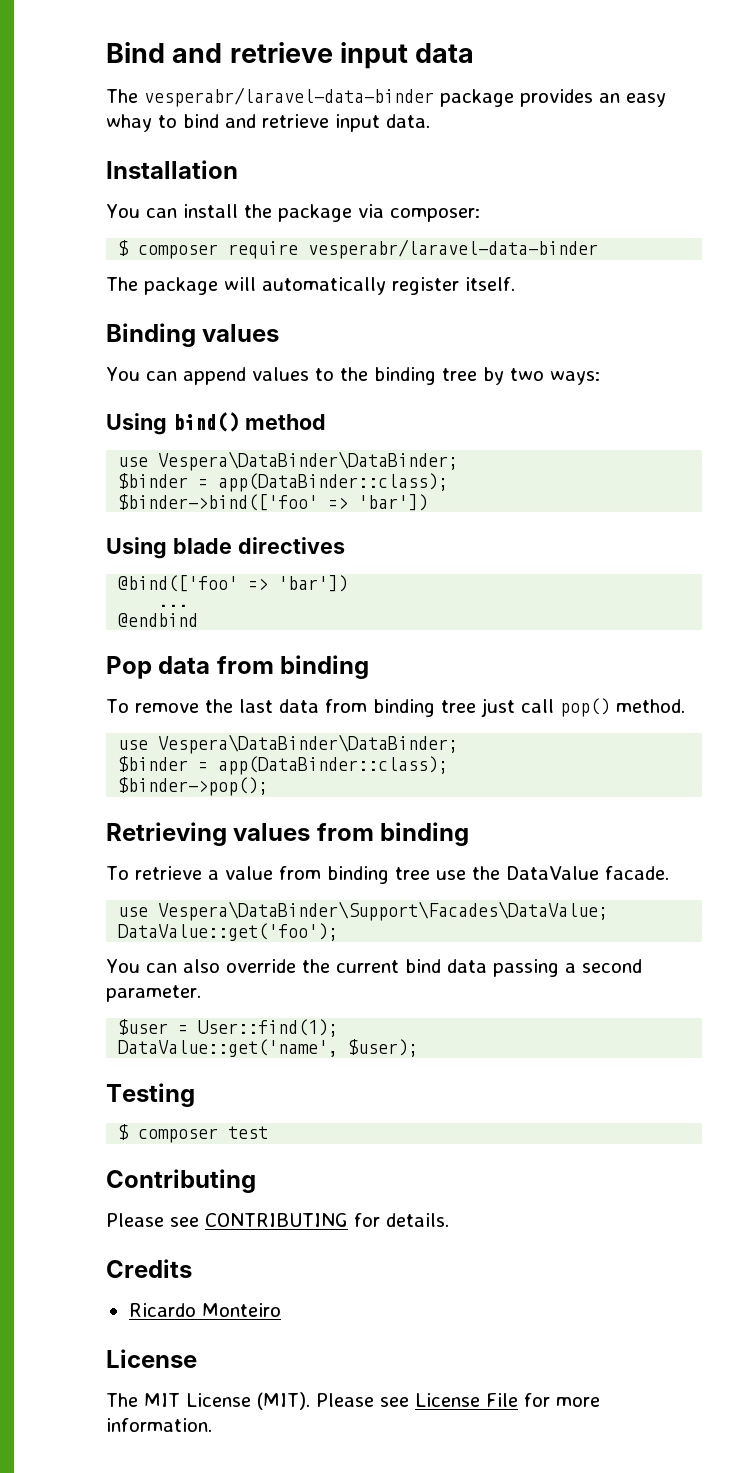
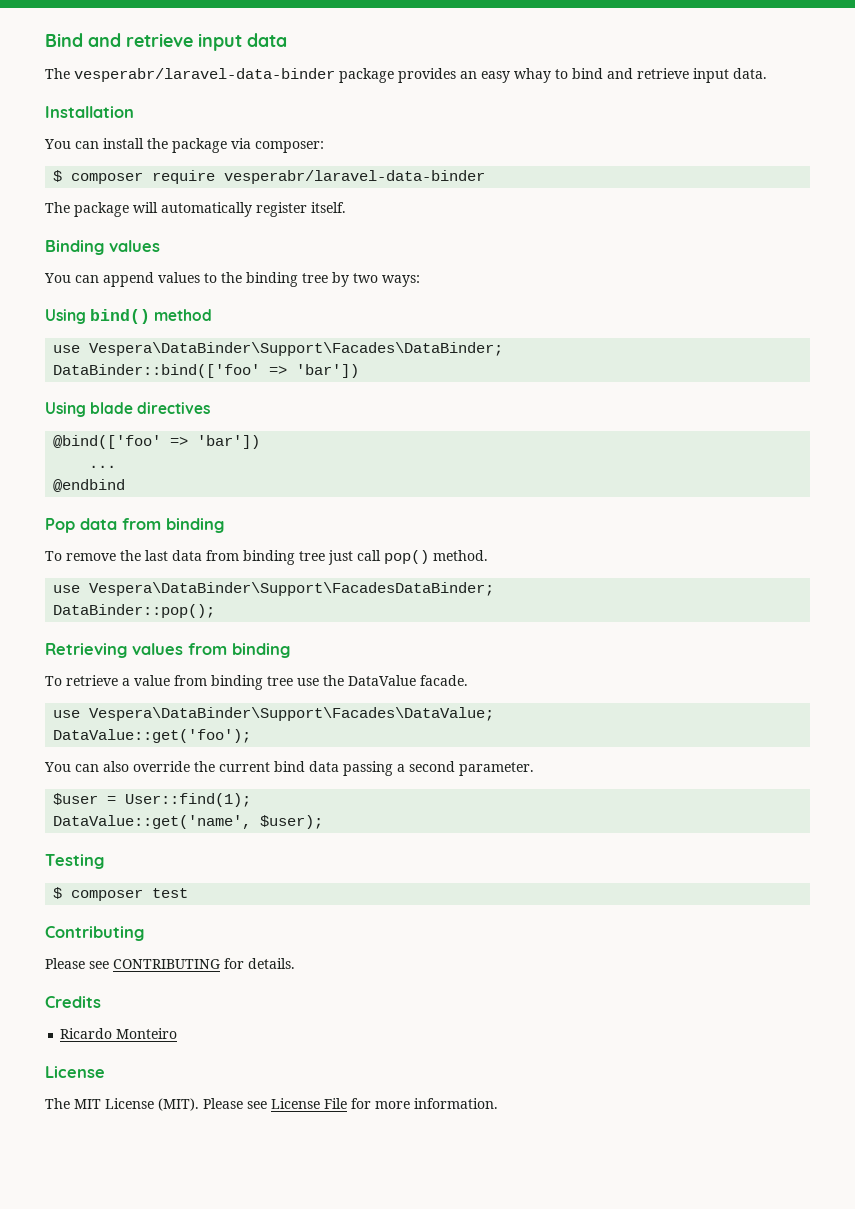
[158,451,459,471] [118,473,449,492] [118,494,319,511] Vespera\DataBinder\DataBinder; // $binder = app(DataBinder::class); // $binder->bind(['foo' -> [89,342,504,356] [53,364,261,378] Vespera\DataBinder\Support\Facades\DataBinder; // DataBinder::bind(['foo'
[158,734,459,754] [118,756,449,775] [118,777,269,796] Vespera\DataBinder\DataBinder; // $binder = app(DataBinder::class); // $binder->pop(); -> [89,582,495,596] [53,604,216,618] Vespera\DataBinder\Support\FacadesDataBinder; // DataBinder::pop();

